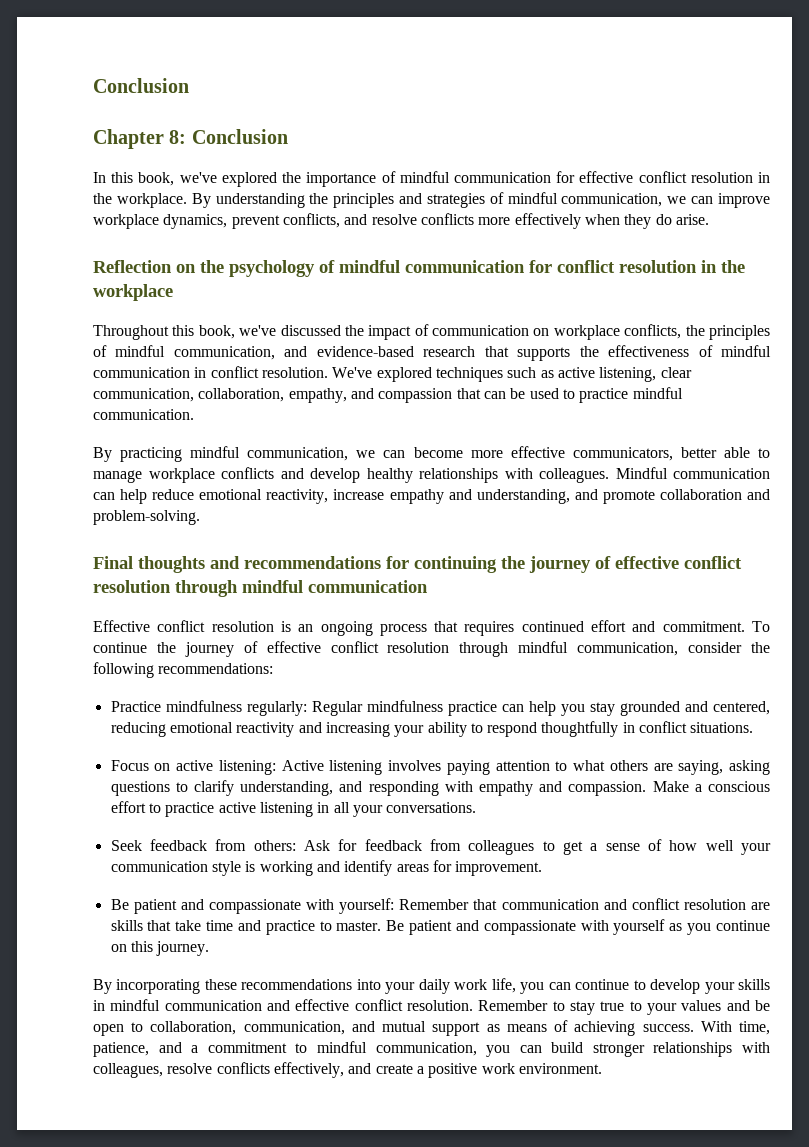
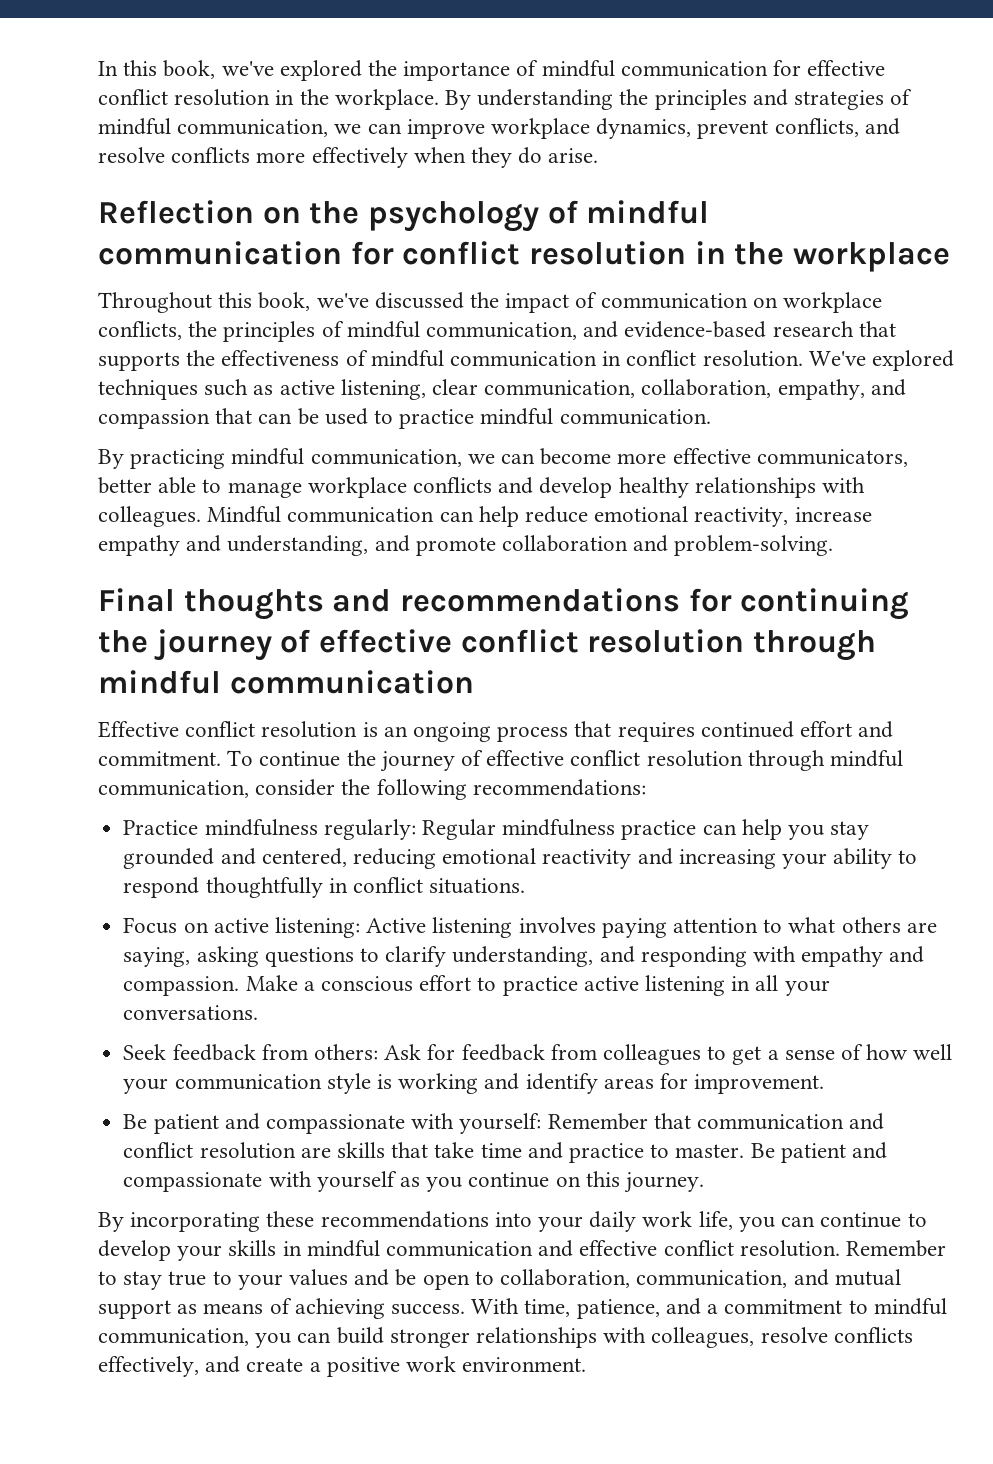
[93,78,189,93] [93,129,288,149] Conclusion // Chapter 8: Conclusion // -> (98, 68) none

